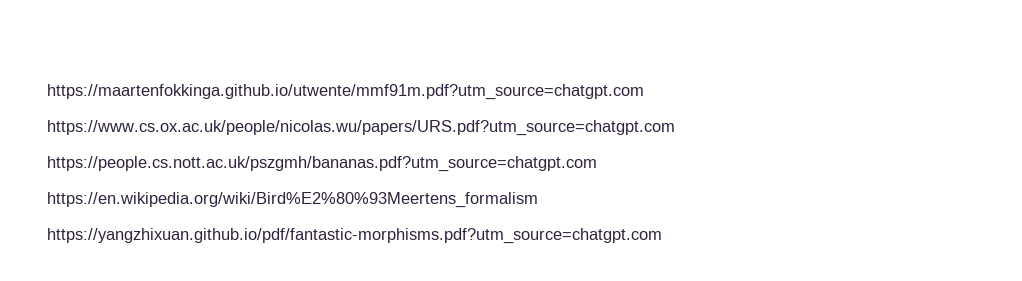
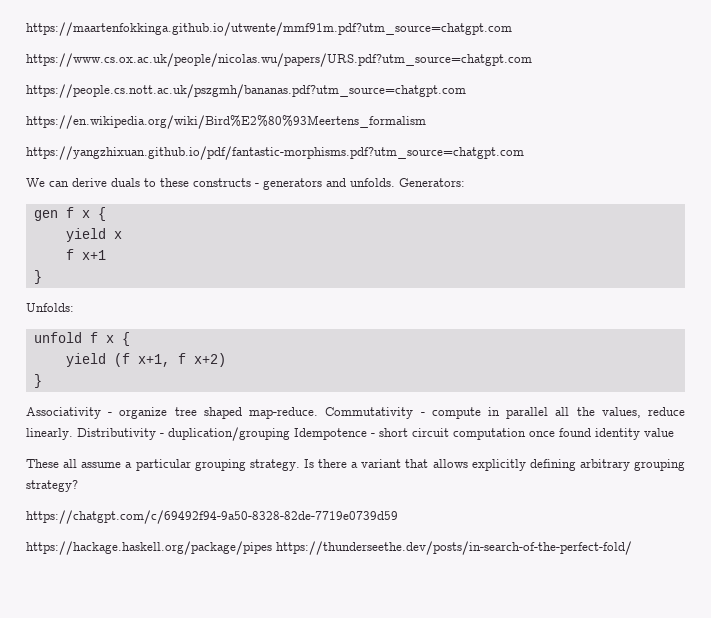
(662, 236) none -> [26,178,465,190] [33,207,106,221] [65,228,122,242] [65,249,106,260] [33,270,42,284] [26,303,74,312] [33,332,130,346] [65,353,226,367] [33,374,42,388] [26,407,685,419] [26,427,674,441] [26,459,685,471] [26,480,78,492] [26,510,398,524] [26,541,632,555] // We can derive duals to these constructs - generators and unfolds. Generators: // gen f x { // yield x // f x+1 // } // Unfolds: // unfold f x { // yield (f x+1, f x+2) // } // Associativity - organize tree shaped map-reduce. Commutativity - compute in parallel all the values, reduce linearly. Distributivity - duplication/grouping Idempotence - short circuit computation once found identity value // These all assume a particular grouping strategy. Is there a variant that allows explicitly defining arbitrary grouping strategy? // https://chatgpt.com/c/69492f94-9a50-8328-82de-7719e0739d59 // https://hackage.haskell.org/package/pipes https://thunderseethe.dev/posts/in-search-of-the-perfect-fold/

